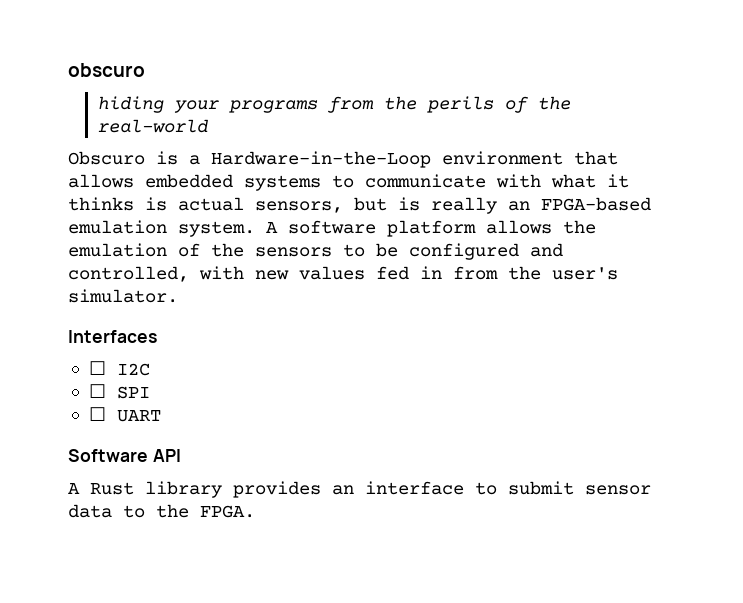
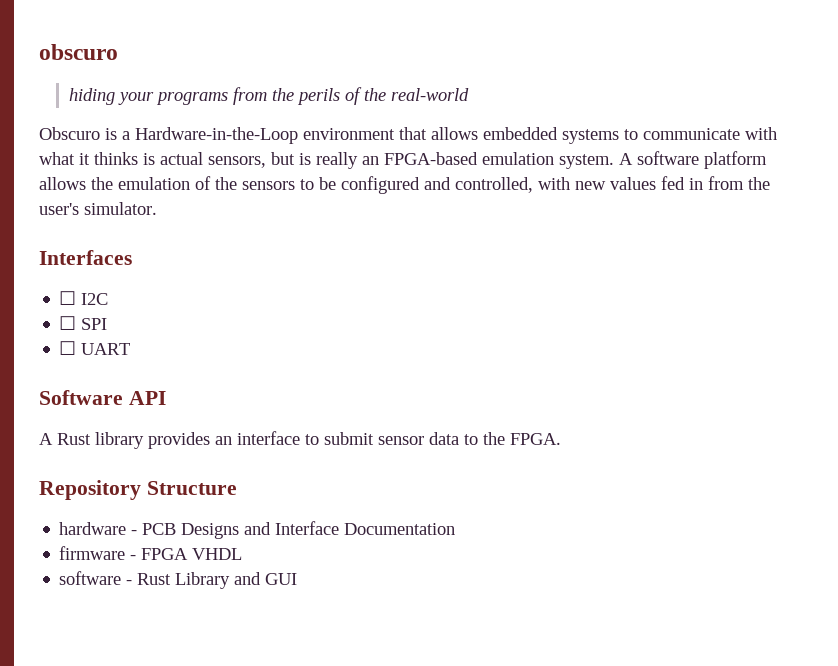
(255, 511) none -> [39,480,237,500] [59,521,456,539] [59,546,243,560] [59,571,298,589] // Repository Structure // hardware - PCB Designs and Interface Documentation // firmware - FPGA VHDL // software - Rust Library and GUI

